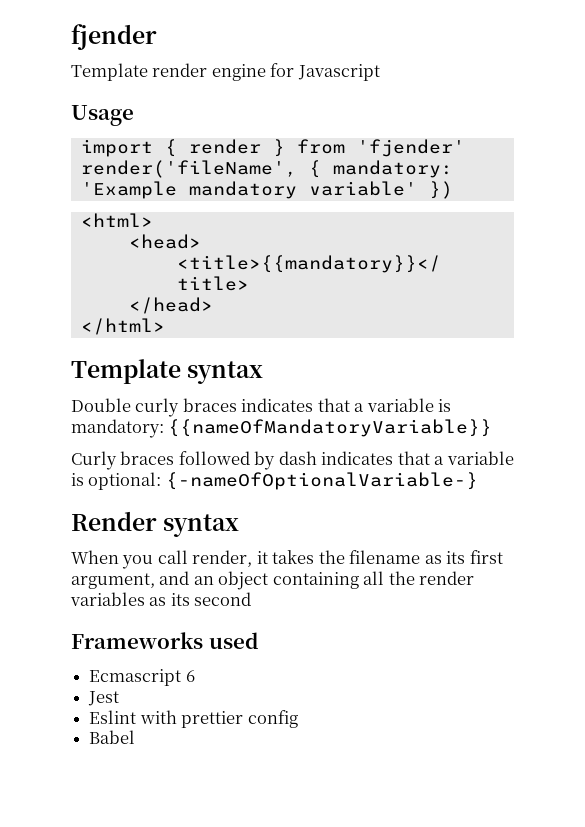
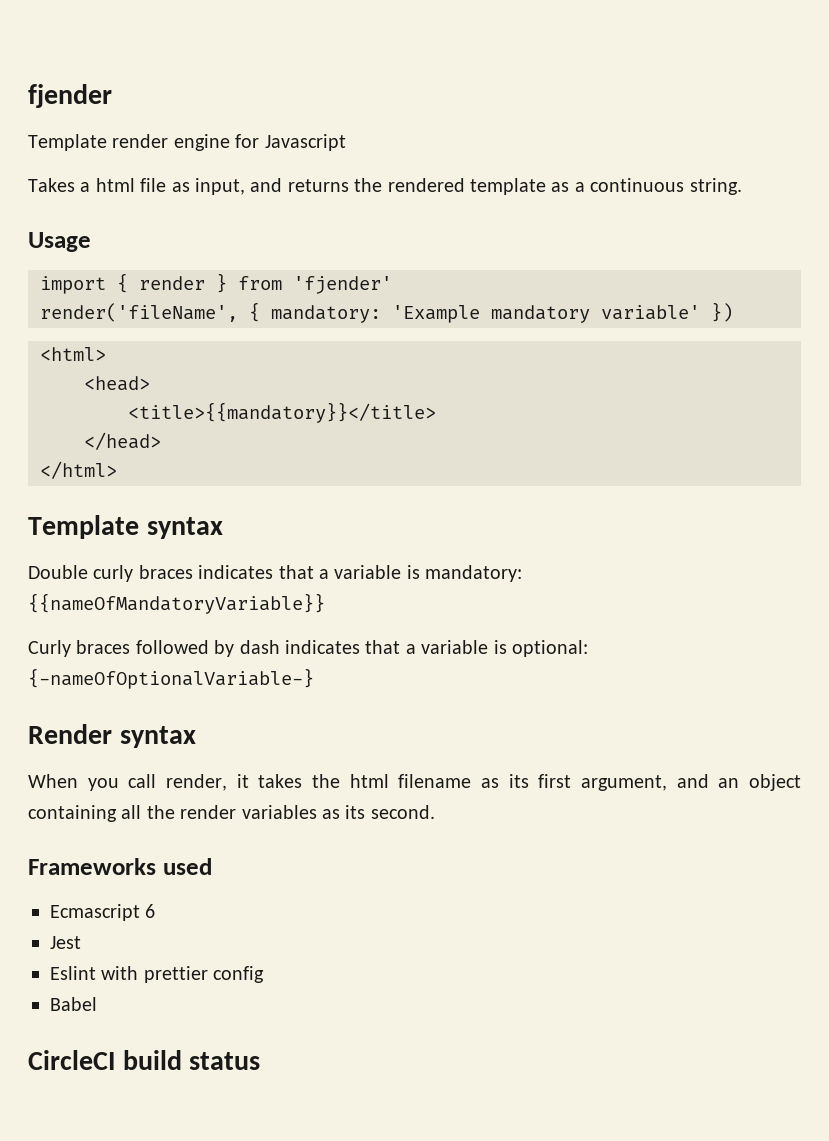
(380, 72) none -> [28,178,742,195] // Takes a html file as input, and returns the rendered template as a continuous string.
(345, 557) none -> [349,774,389,788] html
[194,592,252,606] second -> [370,805,435,819] second.
(136, 737) none -> [28,1050,261,1070] // CircleCI build status

